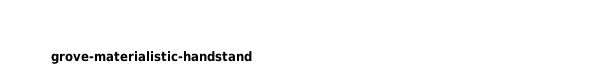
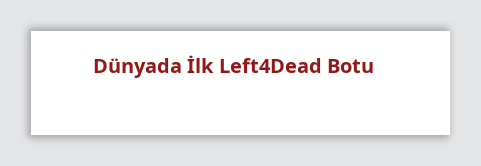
[51,51,252,64] grove-materialistic-handstand -> [93,55,375,78] Dünyada İlk Left4Dead Botu

